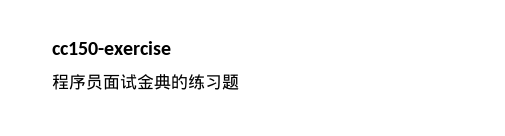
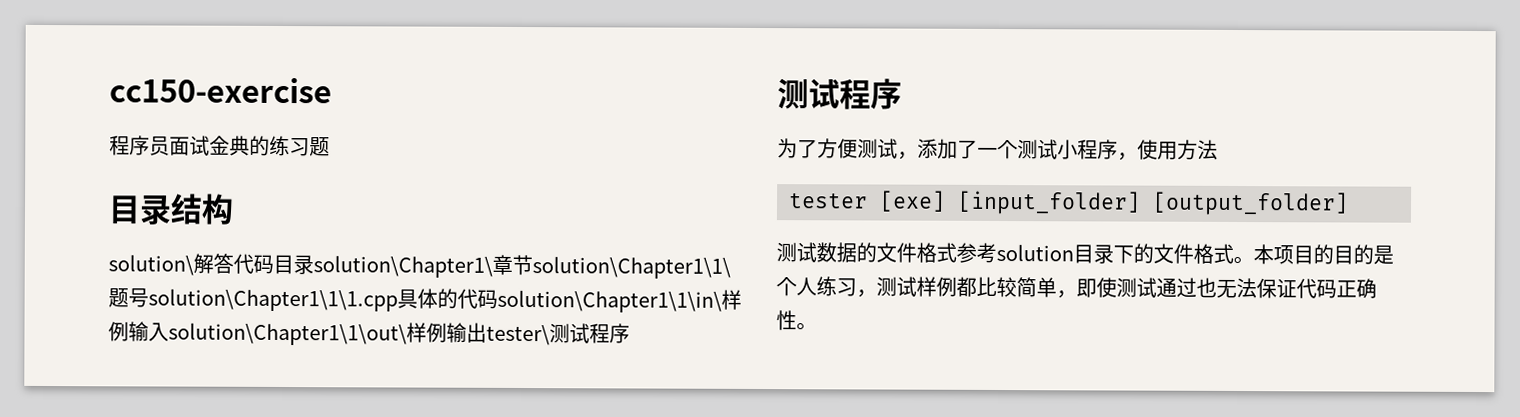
(239, 82) none -> [108,193,234,226] [108,253,731,279] [108,288,742,313] [108,321,630,346] [777,78,902,110] [777,138,1218,161] [789,190,1349,216] [776,242,1394,265] [776,276,1377,299] [776,310,817,331] // 目录结构 // solution\解答代码目录solution\Chapter1\章节solution\Chapter1\1\题号solution\Chapter1\1\1.cpp具体的代码solution\Chapter1\1\in\样例输入solution\Chapter1\1\out\样例输出tester\测试程序 // 测试程序 // 为了方便测试，添加了一个测试小程序，使用方法 // tester [exe] [input_folder] [output_folder] // 测试数据的文件格式参考solution目录下的文件格式。本项目的目的是个人练习，测试样例都比较简单，即使测试通过也无法保证代码正确性。

